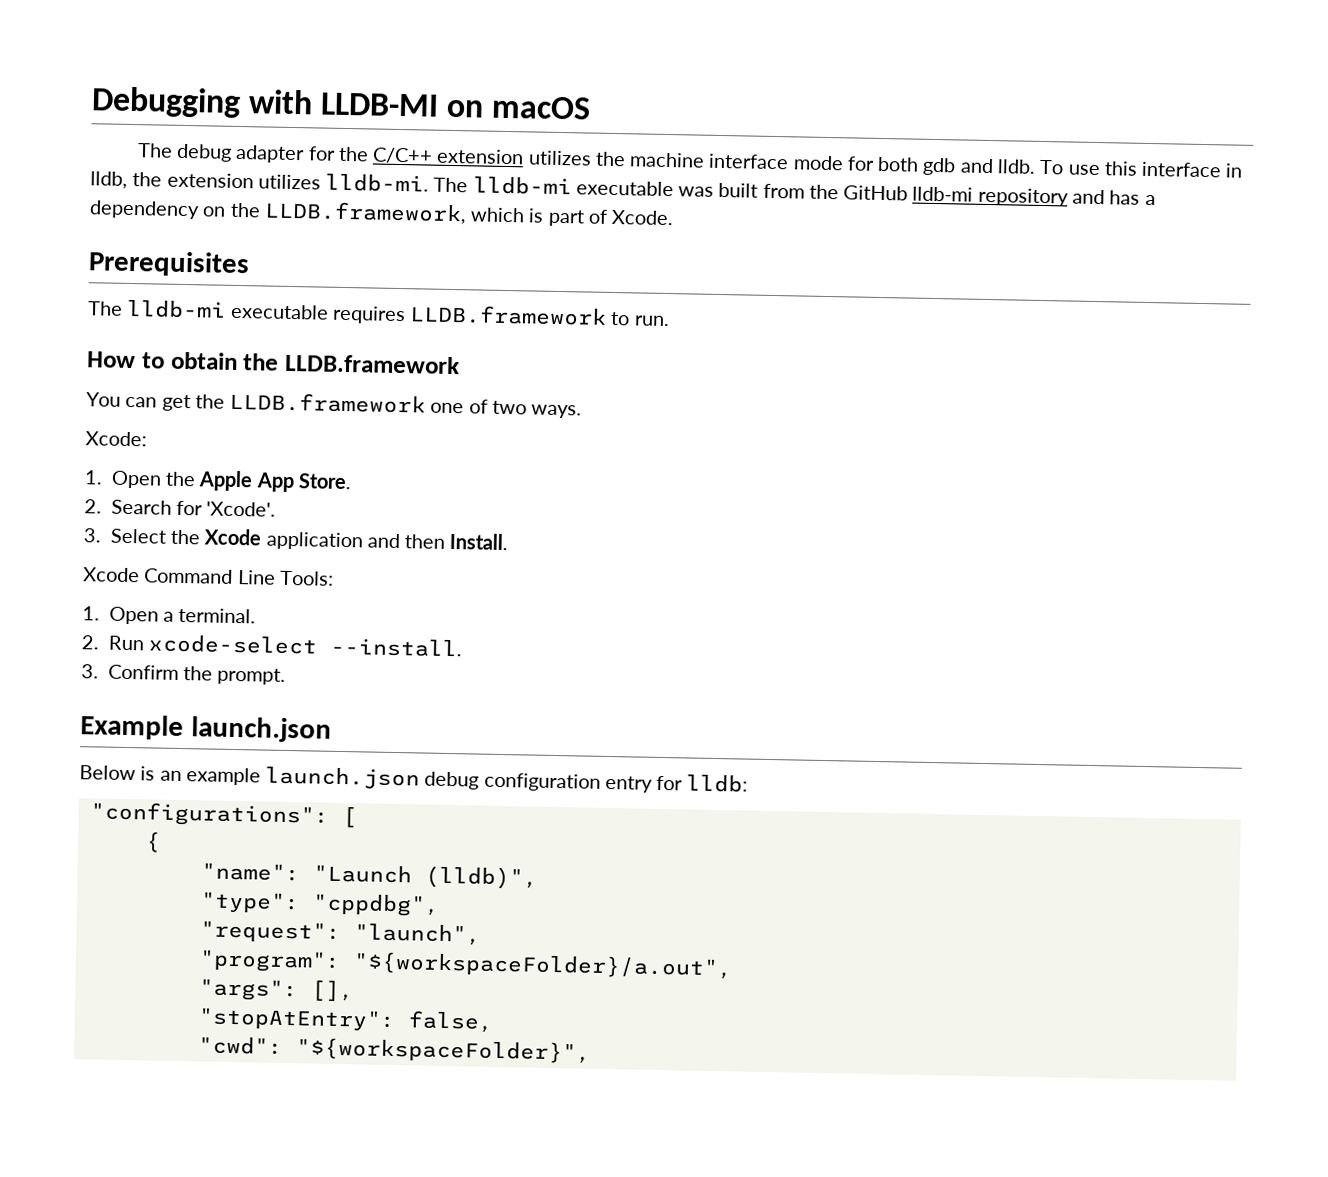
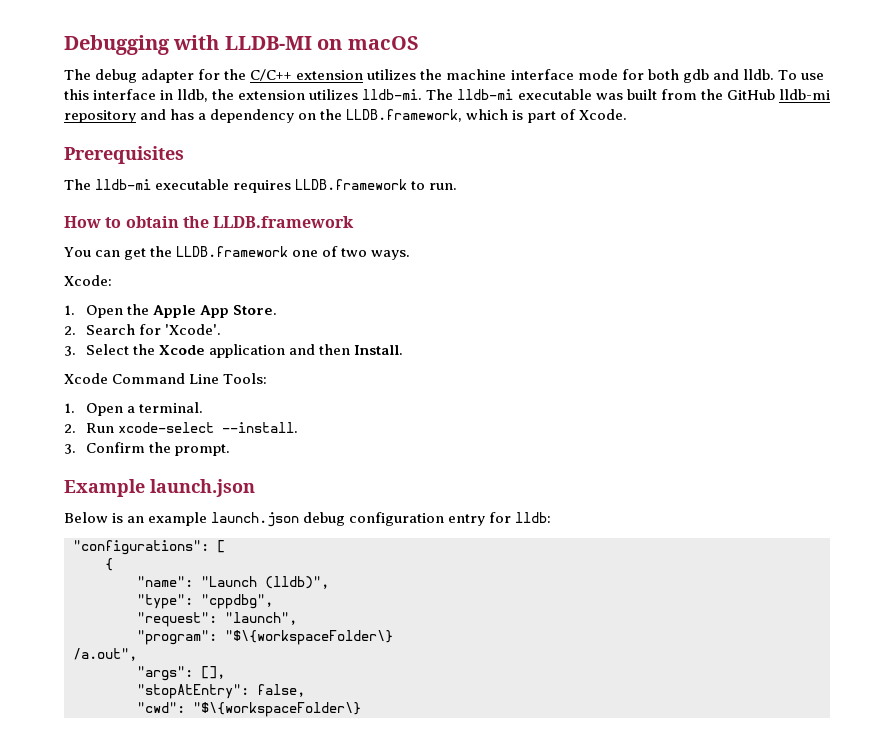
[352,951,733,980] "${workspaceFolder}/a.out", -> [225,630,393,645] [73,648,137,661] "$\{workspaceFolder\} // /a.out",
[295,1037,591,1064] "${workspaceFolder}", -> [193,702,361,717] "$\{workspaceFolder\}

